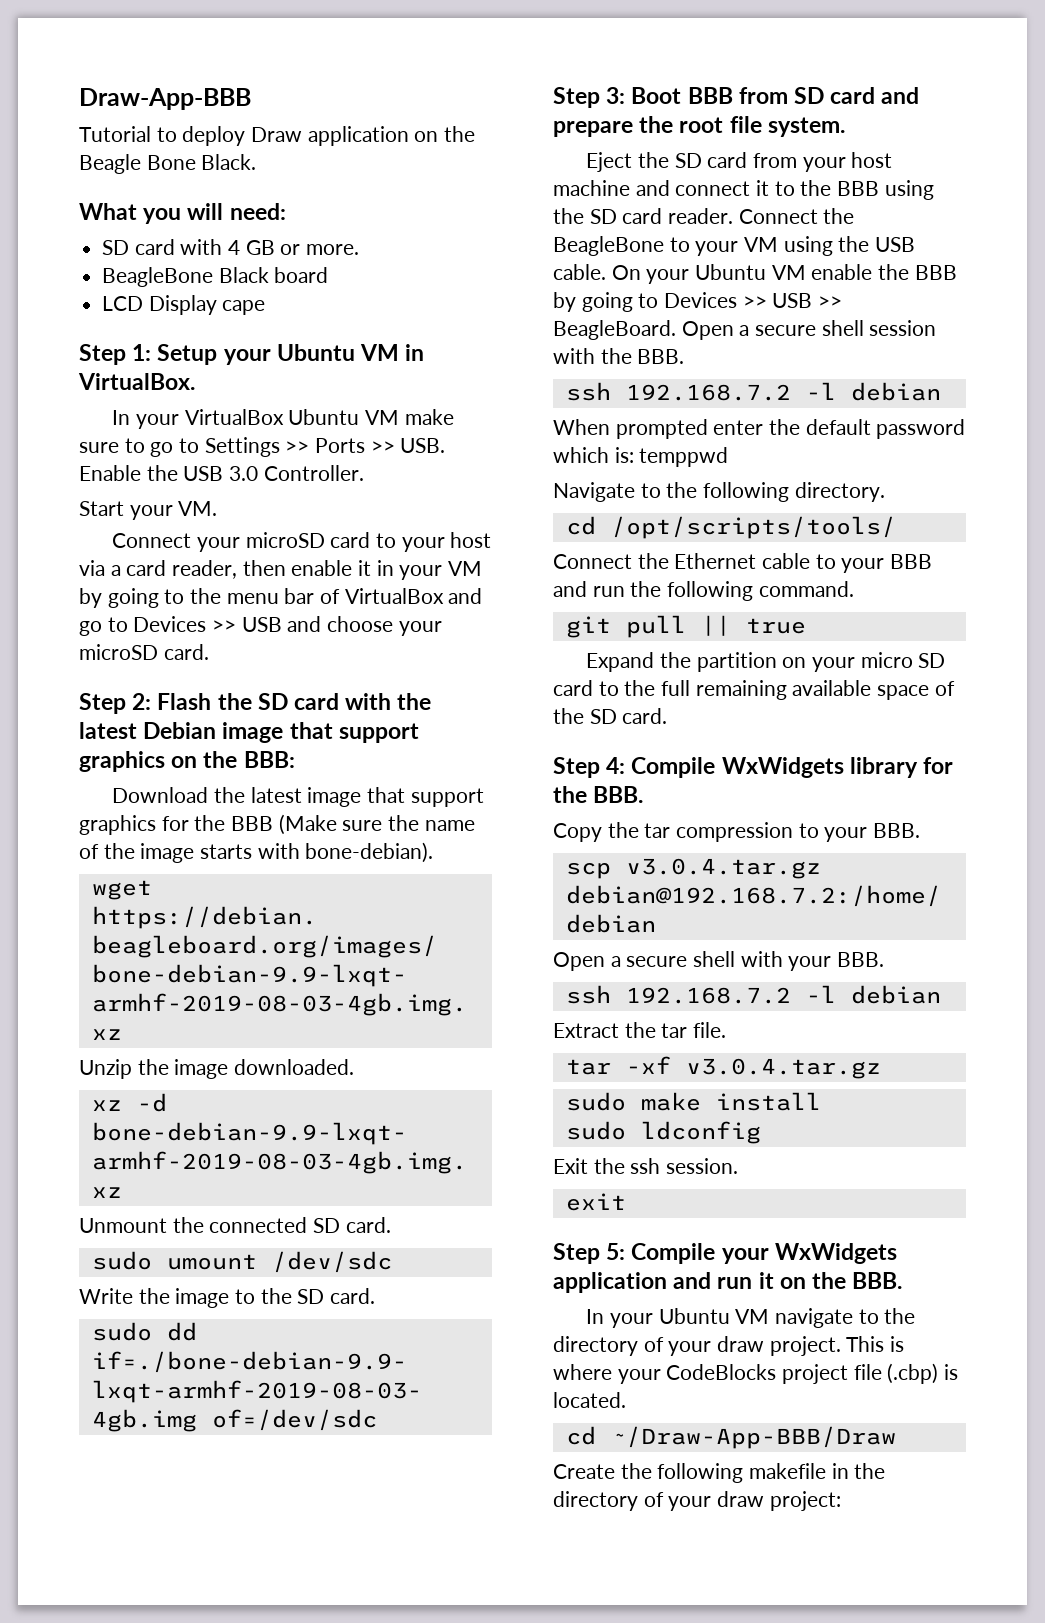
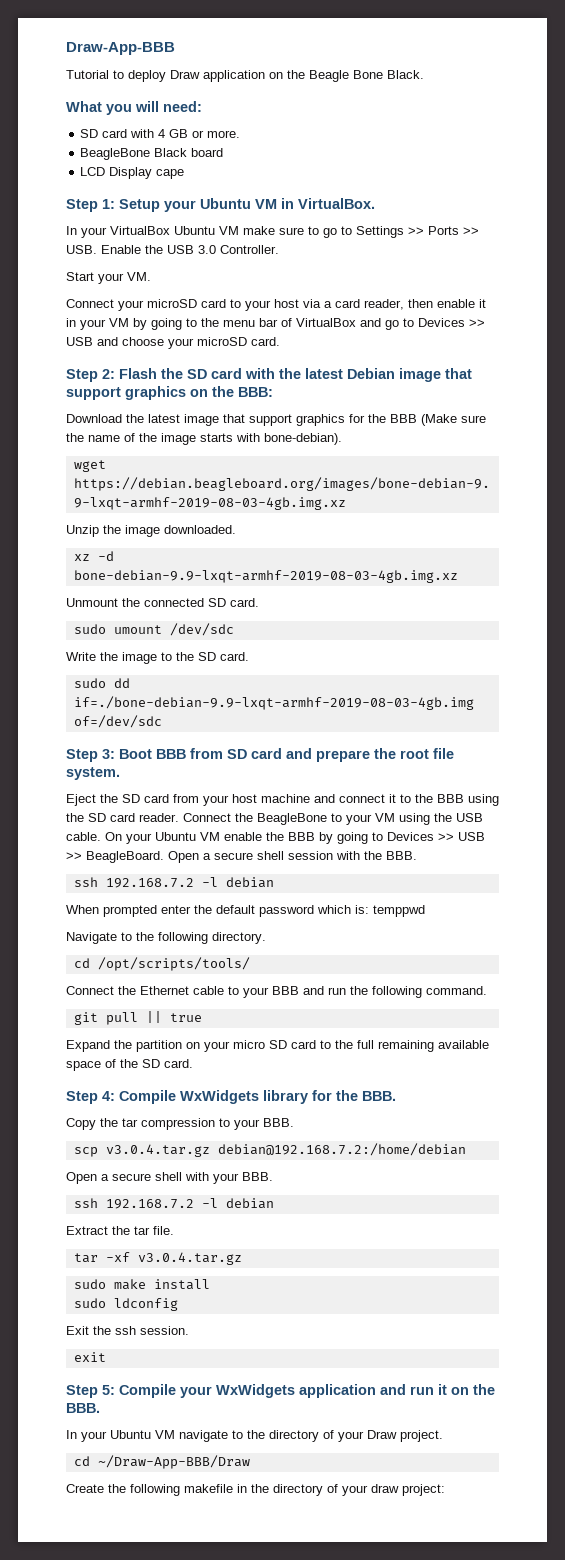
[717,1336,765,1352] draw -> [367,1430,397,1439] Draw
[846,1336,905,1352] [553,1363,959,1384] [553,1392,626,1408] This is where your CodeBlocks project file (.cbp) is located. -> (443, 1436) none

